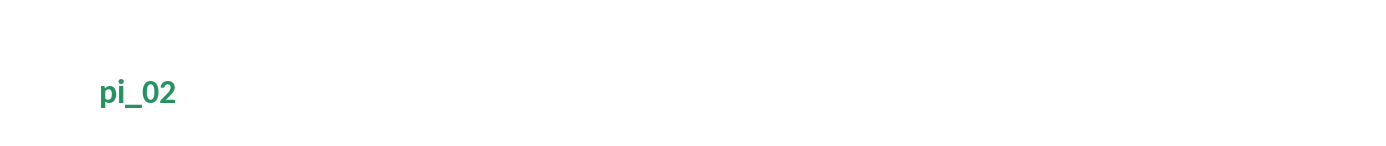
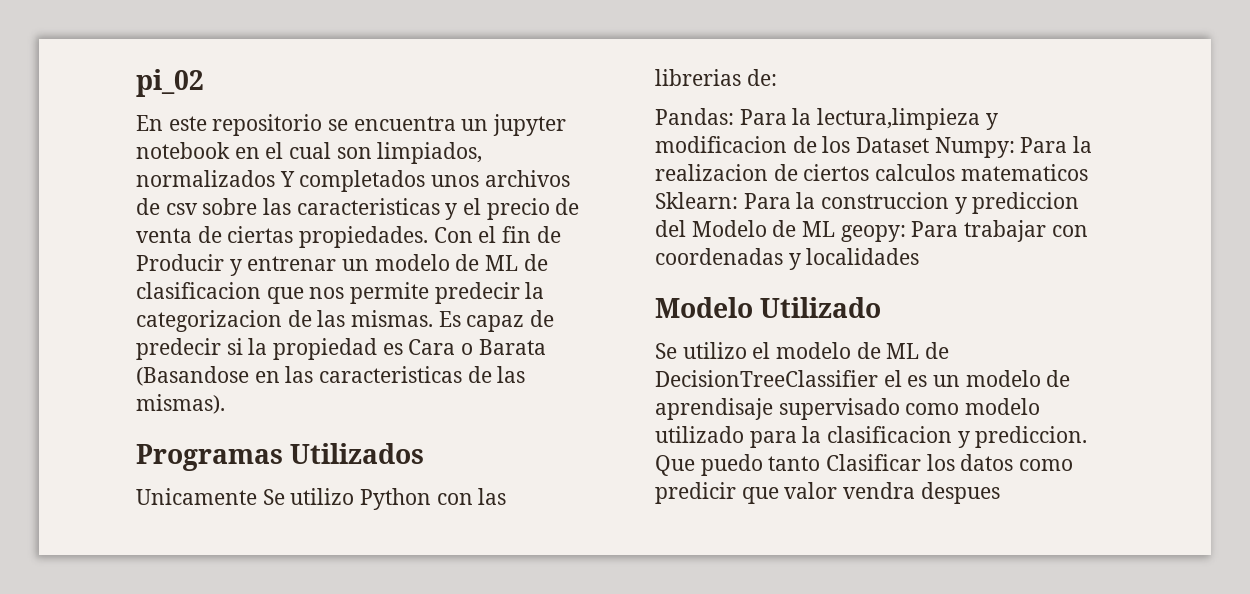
(176, 93) none -> [136,114,567,136] [136,142,483,164] [136,170,570,192] [136,198,580,220] [136,226,561,248] [136,254,548,276] [136,282,545,304] [136,310,555,332] [136,338,546,360] [136,366,526,386] [136,394,225,414] [136,443,425,471] [136,488,507,510] [655,69,777,86] [655,108,998,130] [655,136,1093,158] [655,164,1088,181] [655,192,1080,214] [655,220,1088,242] [655,248,920,270] [655,297,882,318] [655,342,950,359] [655,370,1071,387] [655,398,1041,420] [655,426,1088,448] [655,454,1074,476] [655,482,1000,504] // En este repositorio se encuentra un jupyter notebook en el cual son limpiados, normalizados Y completados unos archivos de csv sobre las caracteristicas y el precio de venta de ciertas propiedades. Con el fin de Producir y entrenar un modelo de ML de clasificacion que nos permite predecir la categorizacion de las mismas. Es capaz de predecir si la propiedad es Cara o Barata (Basandose en las caracteristicas de las mismas). // Programas Utilizados // Unicamente Se utilizo Python con las librerias de: // Pandas: Para la lectura,limpieza y modificacion de los Dataset Numpy: Para la realizacion de ciertos calculos matematicos Sklearn: Para la construccion y prediccion del Modelo de ML geopy: Para trabajar con coordenadas y localidades // Modelo Utilizado // Se utilizo el modelo de ML de DecisionTreeClassifier el es un modelo de aprendisaje supervisado como modelo utilizado para la clasificacion y prediccion. Que puedo tanto Clasificar los datos como predicir que valor vendra despues

